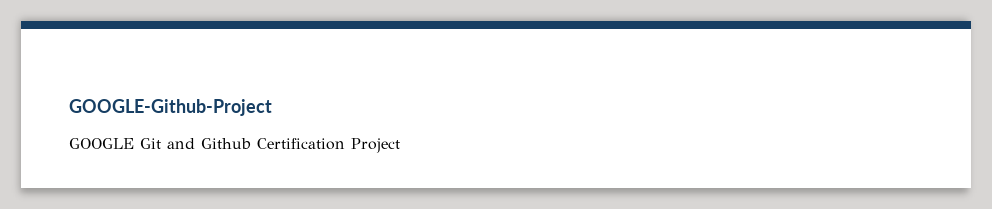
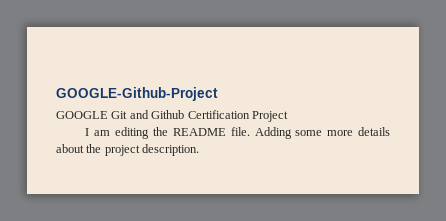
(400, 145) none -> [85,127,390,139] [56,144,200,156] // I am editing the README file. Adding some more details about the project description.

